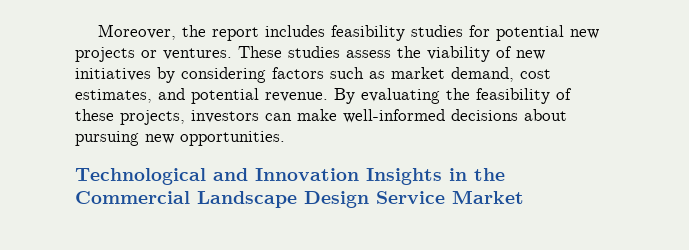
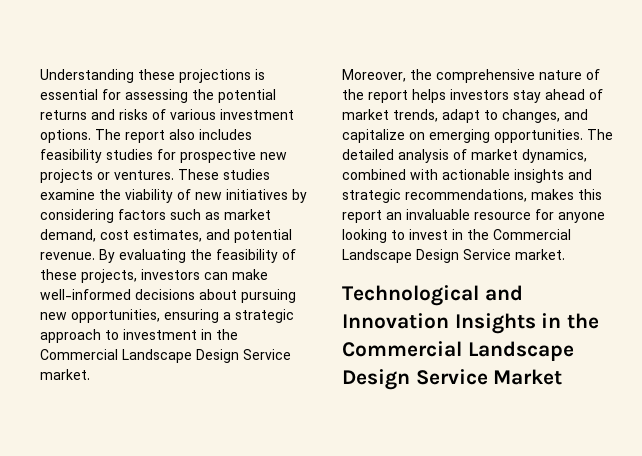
[97,24,259,41] Moreover, the report -> [40,69,265,83] [40,89,276,103] [40,109,294,120] [40,129,195,143] Understanding these projections is essential for assessing the potential returns and risks of various investment options. The report also
[495,25,564,41] potential -> [180,149,256,163] prospective
[346,50,391,58] assess -> [40,189,95,200] examine
[180,131,285,146] opportunities. -> [71,309,294,323] [40,329,238,343] [40,349,291,363] [40,369,90,380] [342,69,600,83] [342,89,603,103] [342,109,588,123] [342,129,613,143] [342,149,587,163] [342,169,592,183] [342,189,602,203] [342,209,605,223] [342,229,571,243] [342,249,565,263] opportunities, ensuring a strategic approach to investment in the Commercial Landscape Design Service market. // Moreover, the comprehensive nature of the report helps investors stay ahead of market trends, adapt to changes, and capitalize on emerging opportunities. The detailed analysis of market dynamics, combined with actionable insights and strategic recommendations, makes this report an invaluable resource for anyone looking to invest in the Commercial Landscape Design Service market.

